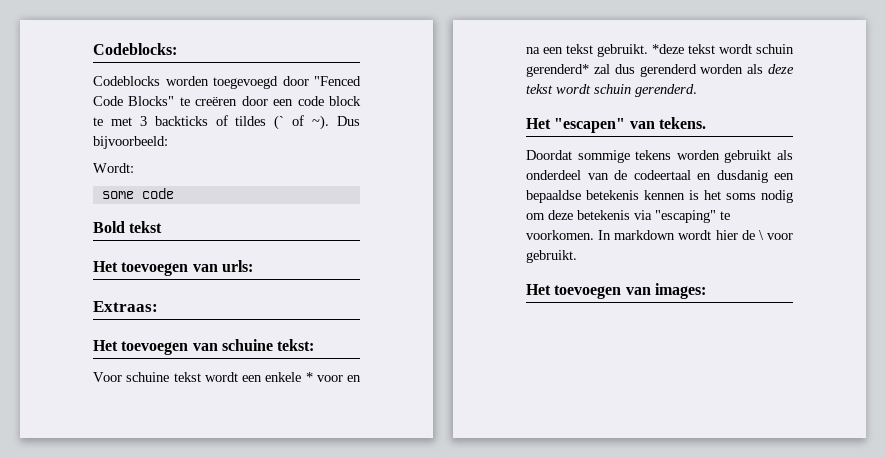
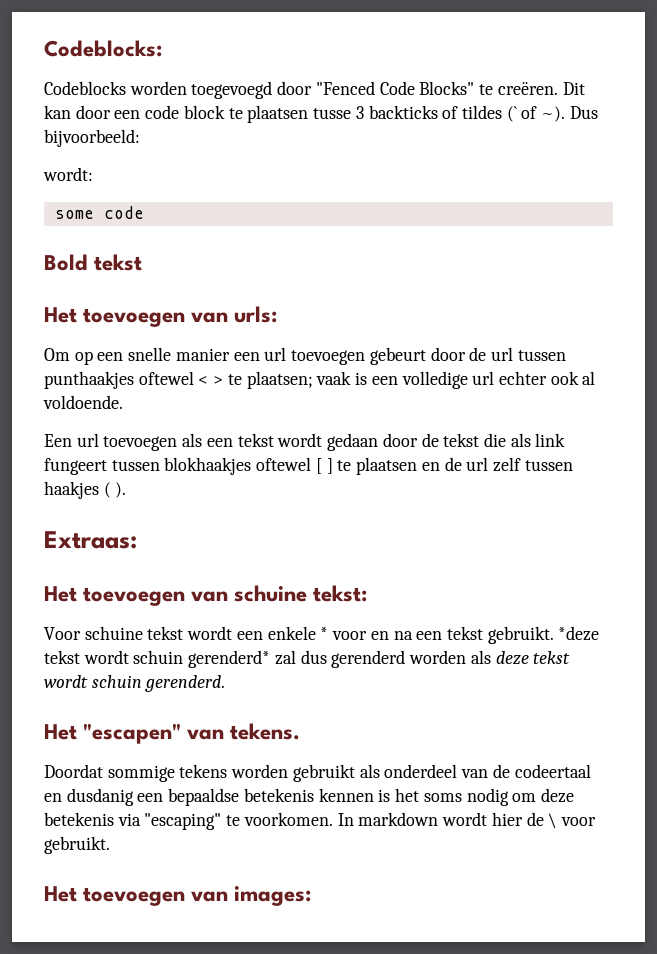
[195,97,238,106] creëren -> [497,82,585,95] [44,105,71,119] creëren. Dit kan
[110,117,132,126] met -> [247,105,352,123] plaatsen tusse
[93,163,134,173] Wordt: -> [43,167,93,181] wordt:
(253, 266) none -> [44,347,566,365] [44,371,596,389] [43,395,123,409] [44,433,566,451] [44,457,573,475] [44,481,127,499] // Om op een snelle manier een url toevoegen gebeurt door de url tussen punthaakjes oftewel < > te plaatsen; vaak is een volledige url echter ook al voldoende. // Een url toevoegen als een tekst wordt gedaan door de tekst die als link fungeert tussen blokhaakjes oftewel [ ] te plaatsen en de url zelf tussen haakjes ( ).

